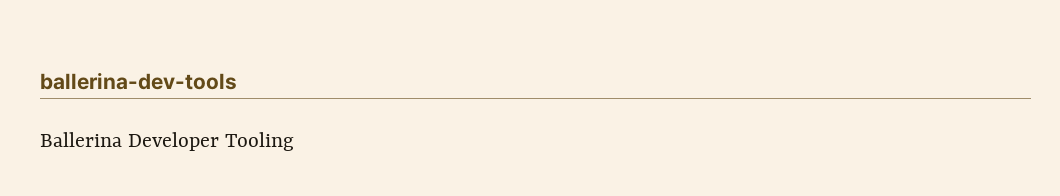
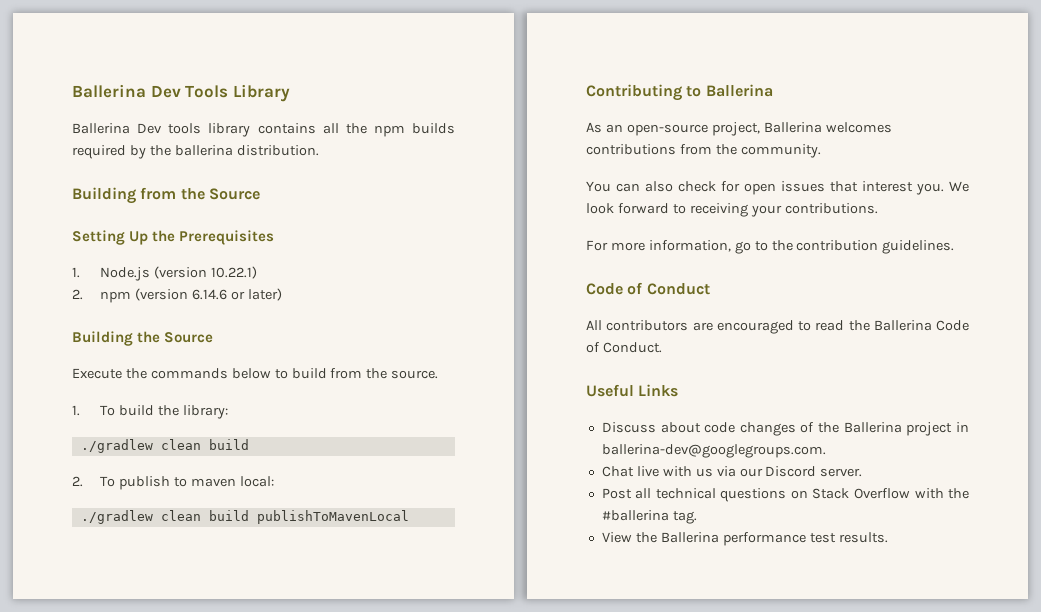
[40,72,237,90] [40,132,295,151] ballerina-dev-tools // Ballerina Developer Tooling -> [72,84,290,102] [72,123,455,137] [72,145,319,159] [72,187,260,204] [72,230,275,245] [72,266,257,281] [72,288,282,303] [72,331,214,346] [72,368,439,379] [72,405,228,419] [80,439,249,453] [72,476,274,490] [80,510,409,524] [586,84,773,101] [586,122,892,136] [586,144,821,158] [586,181,969,195] [586,203,878,217] [586,240,955,254] [586,282,710,295] [586,320,969,334] [586,342,662,353] [586,384,679,397] [601,422,969,436] [601,444,826,458] [601,466,863,477] [601,488,970,502] [601,510,697,524] [601,532,888,546] Ballerina Dev Tools Library // Ballerina Dev tools library contains all the npm builds required by the ballerina distribution. // Building from the Source // Setting Up the Prerequisites // 1. Node.js (version 10.22.1) // 2. npm (version 6.14.6 or later) // Building the Source // Execute the commands below to build from the source. // 1. To build the library: // ./gradlew clean build // 2. To publish to maven local: // ./gradlew clean build publishToMavenLocal // Contributing to Ballerina // As an open-source project, Ballerina welcomes contributions from the community. // You can also check for open issues that interest you. We look forward to receiving your contributions. // For more information, go to the contribution guidelines. // Code of Conduct // All contributors are encouraged to read the Ballerina Code of Conduct. // Useful Links // Discuss about code changes of the Ballerina project in ballerina-dev@googlegroups.com. // Chat live with us via our Discord server. // Post all technical questions on Stack Overflow with the #ballerina tag. // View the Ballerina performance test results.

